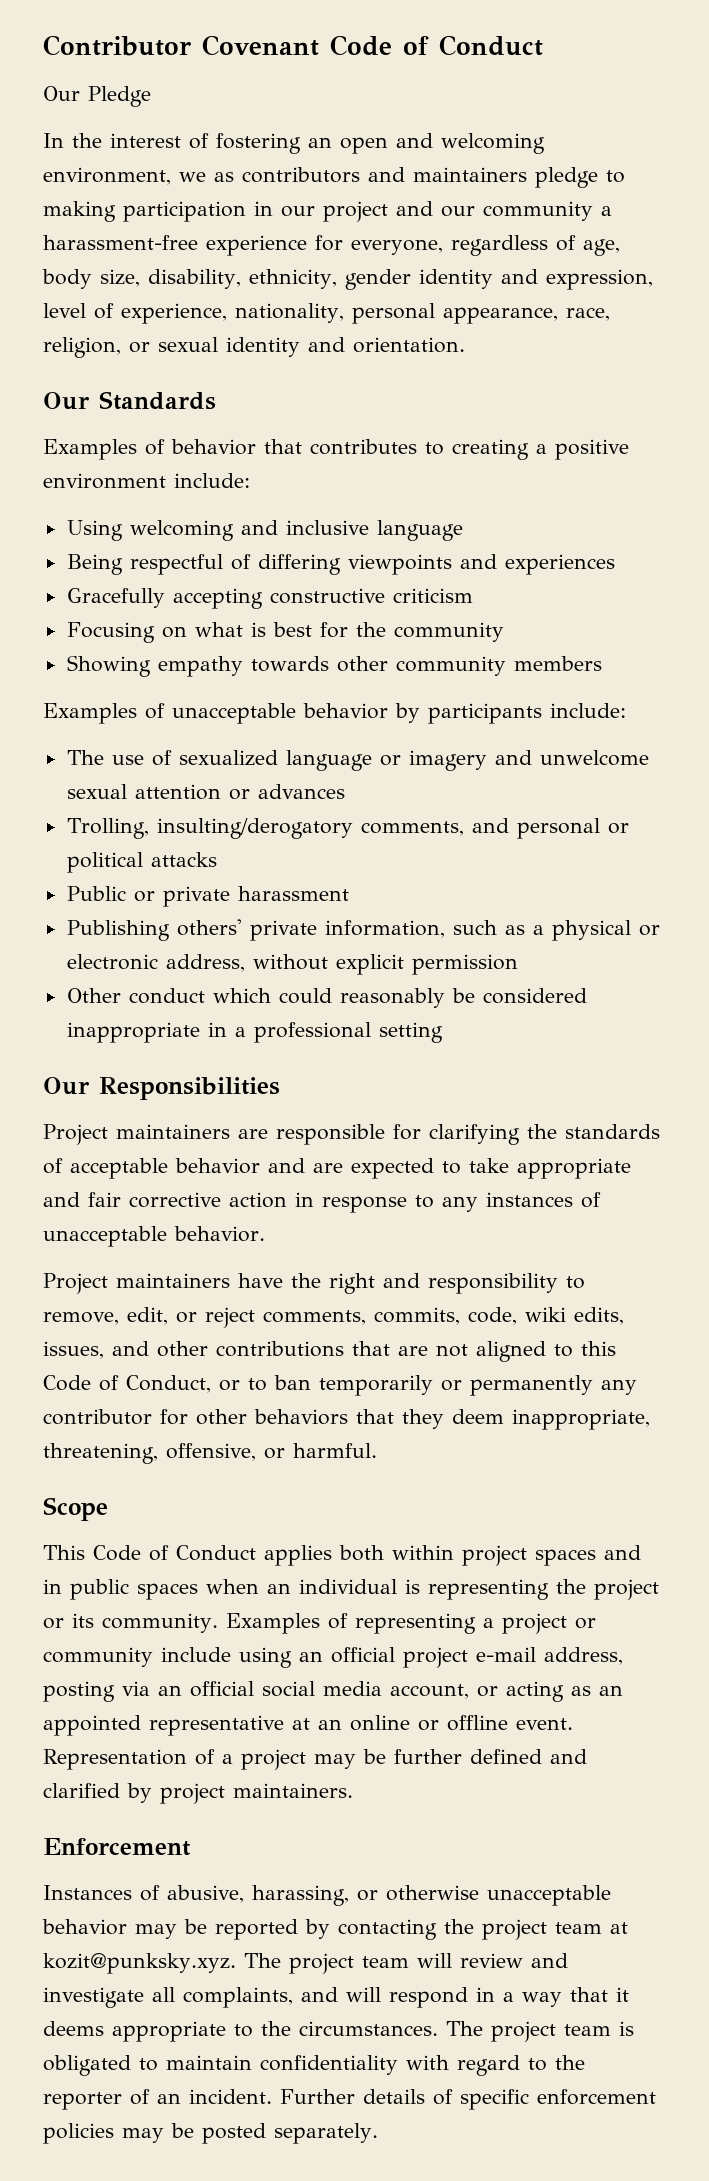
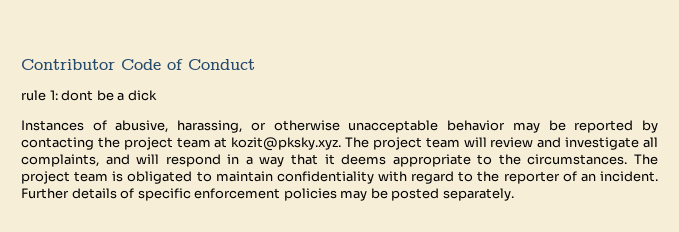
[202,35,319,56] Covenant -> (115, 64) none
[43,86,151,107] [43,133,545,154] [43,167,625,188] [43,201,612,222] [43,235,620,256] [42,269,653,290] [43,303,610,324] [43,337,465,358] [43,391,216,410] [43,439,629,460] [43,473,250,489] [66,520,463,541] [66,554,615,575] [66,588,473,609] [66,622,504,643] [66,655,602,677] [43,703,626,724] [66,750,649,771] [66,784,345,800] [66,818,629,839] [66,852,217,873] [66,886,349,907] [66,919,660,941] [66,954,518,975] [66,988,587,1008] [66,1022,443,1043] [43,1077,280,1100] [43,1124,660,1145] [43,1158,631,1179] [43,1192,601,1213] [43,1226,265,1247] [43,1273,585,1294] [43,1307,624,1328] [43,1341,616,1362] [43,1375,637,1396] [43,1409,650,1430] [43,1443,377,1464] [43,1497,108,1521] [43,1545,641,1566] [43,1579,659,1600] [43,1613,596,1634] [43,1647,623,1668] [43,1681,623,1702] [43,1715,573,1736] [43,1749,587,1770] [43,1783,353,1804] [43,1838,191,1856] Our Pledge // In the interest of fostering an open and welcoming environment, we as contributors and maintainers pledge to making participation in our project and our community a harassment-free experience for everyone, regardless of age, body size, disability, ethnicity, gender identity and expression, level of experience, nationality, personal appearance, race, religion, or sexual identity and orientation. // Our Standards // Examples of behavior that contributes to creating a positive environment include: // Using welcoming and inclusive language // Being respectful of differing viewpoints and experiences // Gracefully accepting constructive criticism // Focusing on what is best for the community // Showing empathy towards other community members // Examples of unacceptable behavior by participants include: // The use of sexualized language or imagery and unwelcome sexual attention or advances // Trolling, insulting/derogatory comments, and personal or political attacks // Public or private harassment // Publishing others' private information, such as a physical or electronic address, without explicit permission // Other conduct which could reasonably be considered inappropriate in a professional setting // Our Responsibilities // Project maintainers are responsible for clarifying the standards of acceptable behavior and are expected to take appropriate and fair corrective action in response to any instances of unacceptable behavior. // Project maintainers have the right and responsibility to remove, edit, or reject comments, commits, code, wiki edits, issues, and other contributions that are not aligned to this Code of Conduct, or to ban temporarily or permanently any contributor for other behaviors that they deem inappropriate, threatening, offensive, or harmful. // Scope // This Code of Conduct applies both within project spaces and in public spaces when an individual is representing the project or its community. Examples of representing a project or community include using an official project e-mail address, posting via an official social media account, or acting as an appointed representative at an online or offline event. Representation of a project may be further defined and clarified by project maintainers. // Enforcement -> [21,90,157,101] rule 1: dont be a dick
[43,1953,236,1974] kozit@punksky.xyz. -> [231,137,342,151] kozit@pksky.xyz.

